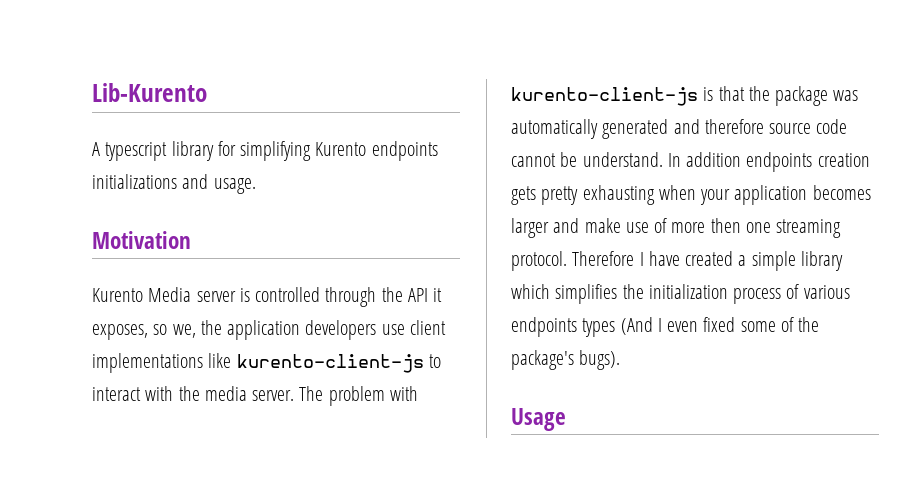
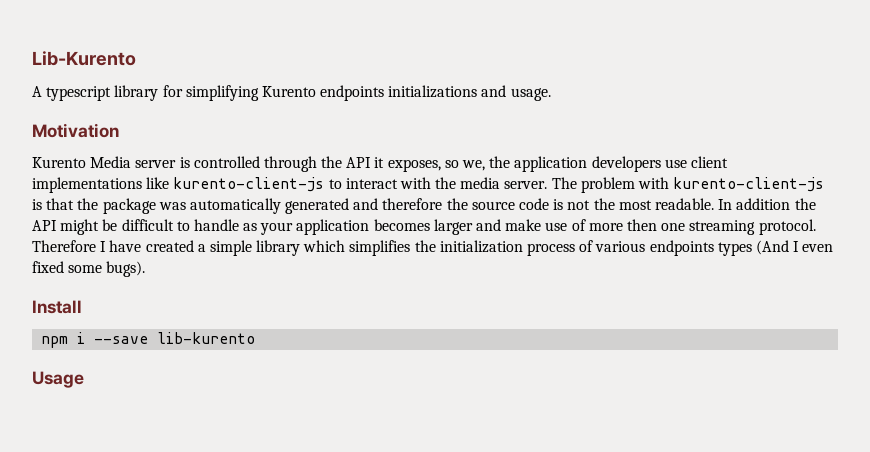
(764, 126) none -> [446,198,468,210] the
[511,152,870,172] [511,185,696,205] cannot be understand. In addition endpoints creation gets pretty exhausting when -> [553,198,816,210] [32,219,258,235] is not the most readable. In addition the API might be difficult to handle as
[780,317,820,332] [511,350,621,370] of the package's bugs). -> [106,261,146,277] [32,300,82,314] [41,332,256,348] bugs). // Install // npm i --save lib-kurento

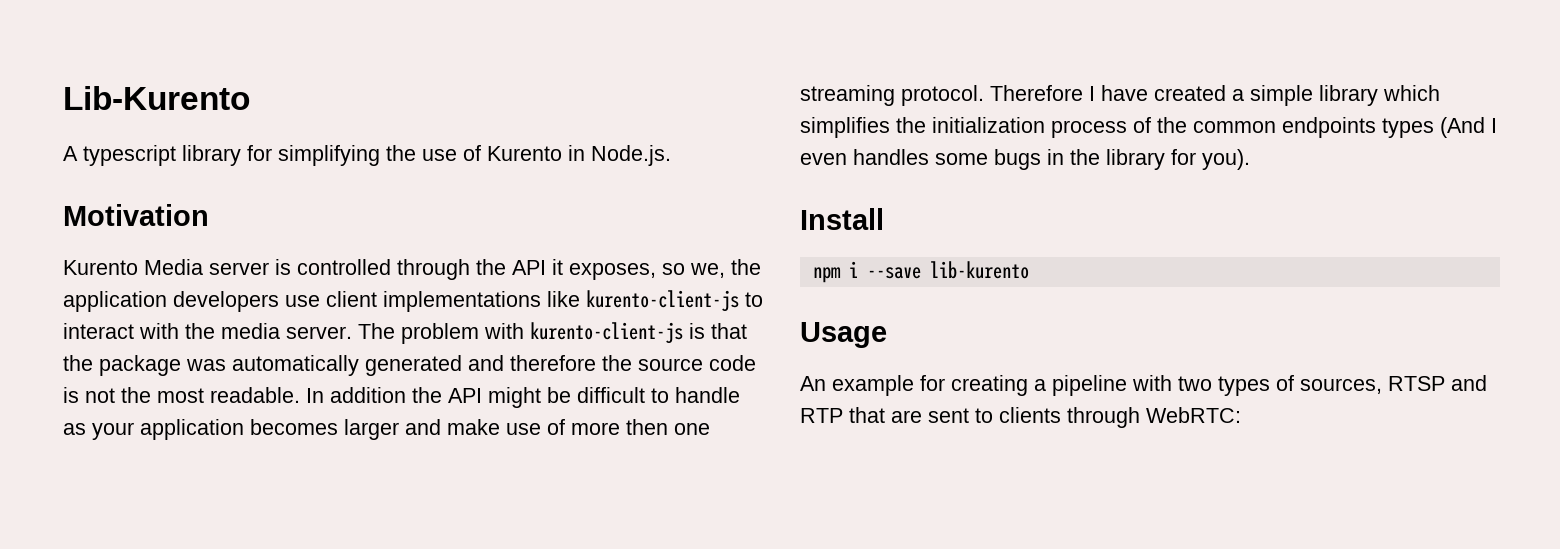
[261,85,551,101] Kurento endpoints initializations and usage. -> [386,145,671,166] the use of Kurento in Node.js.
[595,241,646,252] various -> [1157,117,1276,133] the common
[32,261,146,277] fixed some bugs). -> [853,149,1250,170] handles some bugs in the library for you).
(84, 379) none -> [800,375,1487,396] [800,407,1241,428] // An example for creating a pipeline with two types of sources, RTSP and RTP that are sent to clients through WebRTC:

